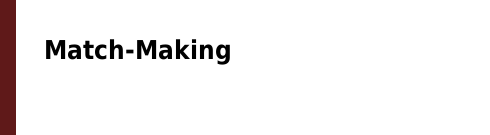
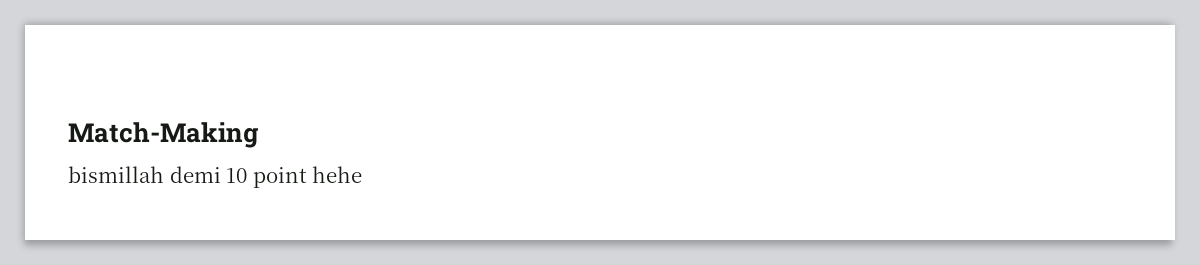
(232, 52) none -> [68,166,363,188] // bismillah demi 10 point hehe

